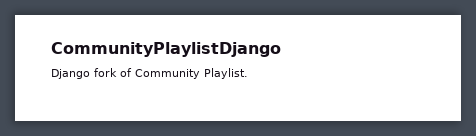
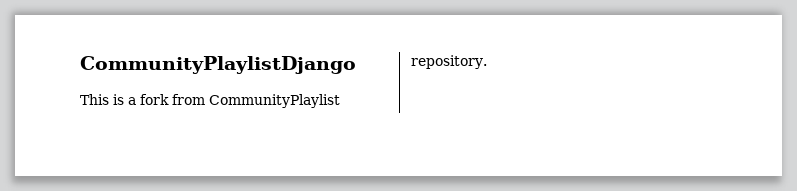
[51,68,248,79] Django fork of Community Playlist. -> [80,94,340,108] [411,55,487,69] This is a fork from CommunityPlaylist repository.

